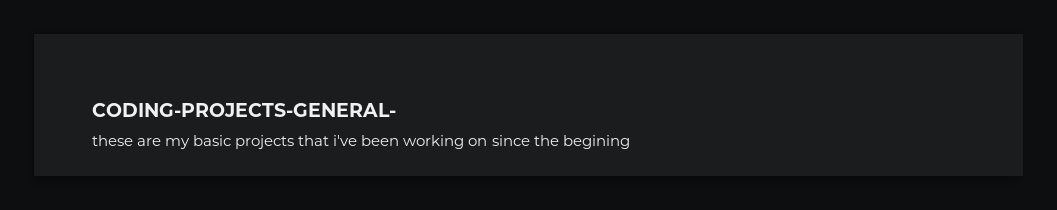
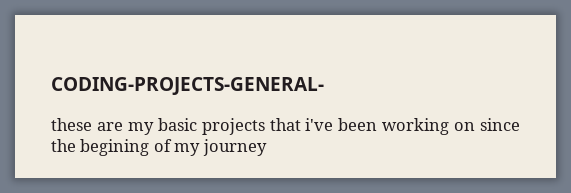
(630, 142) none -> [153,139,267,156] of my journey

